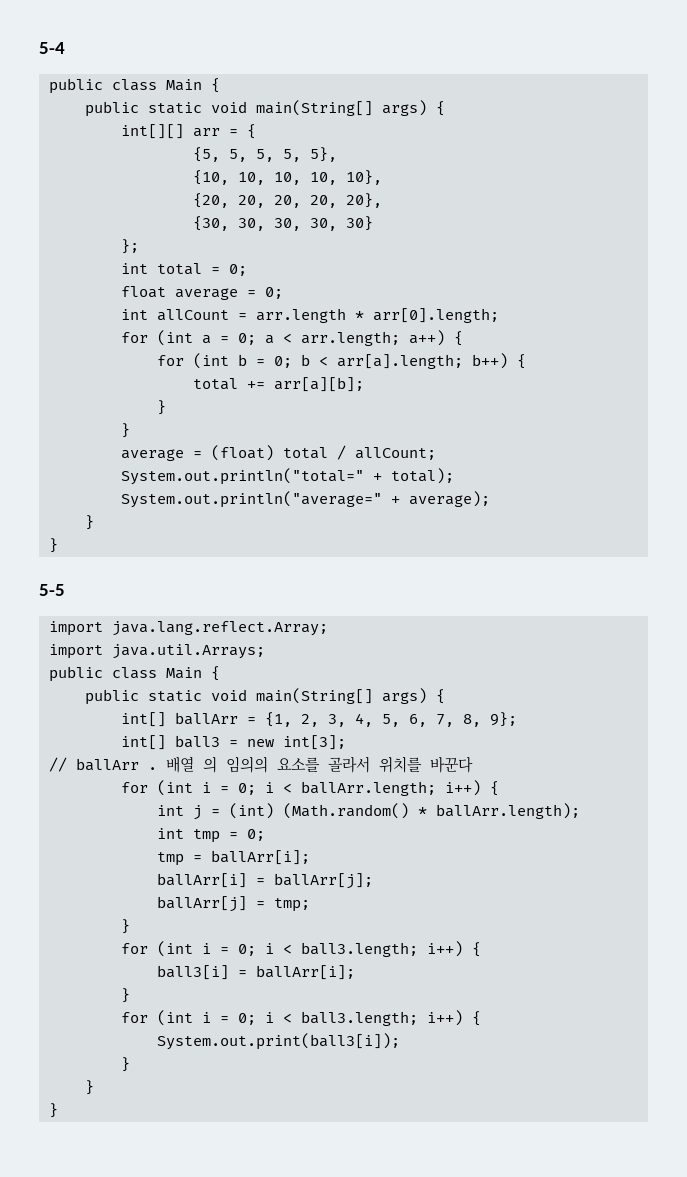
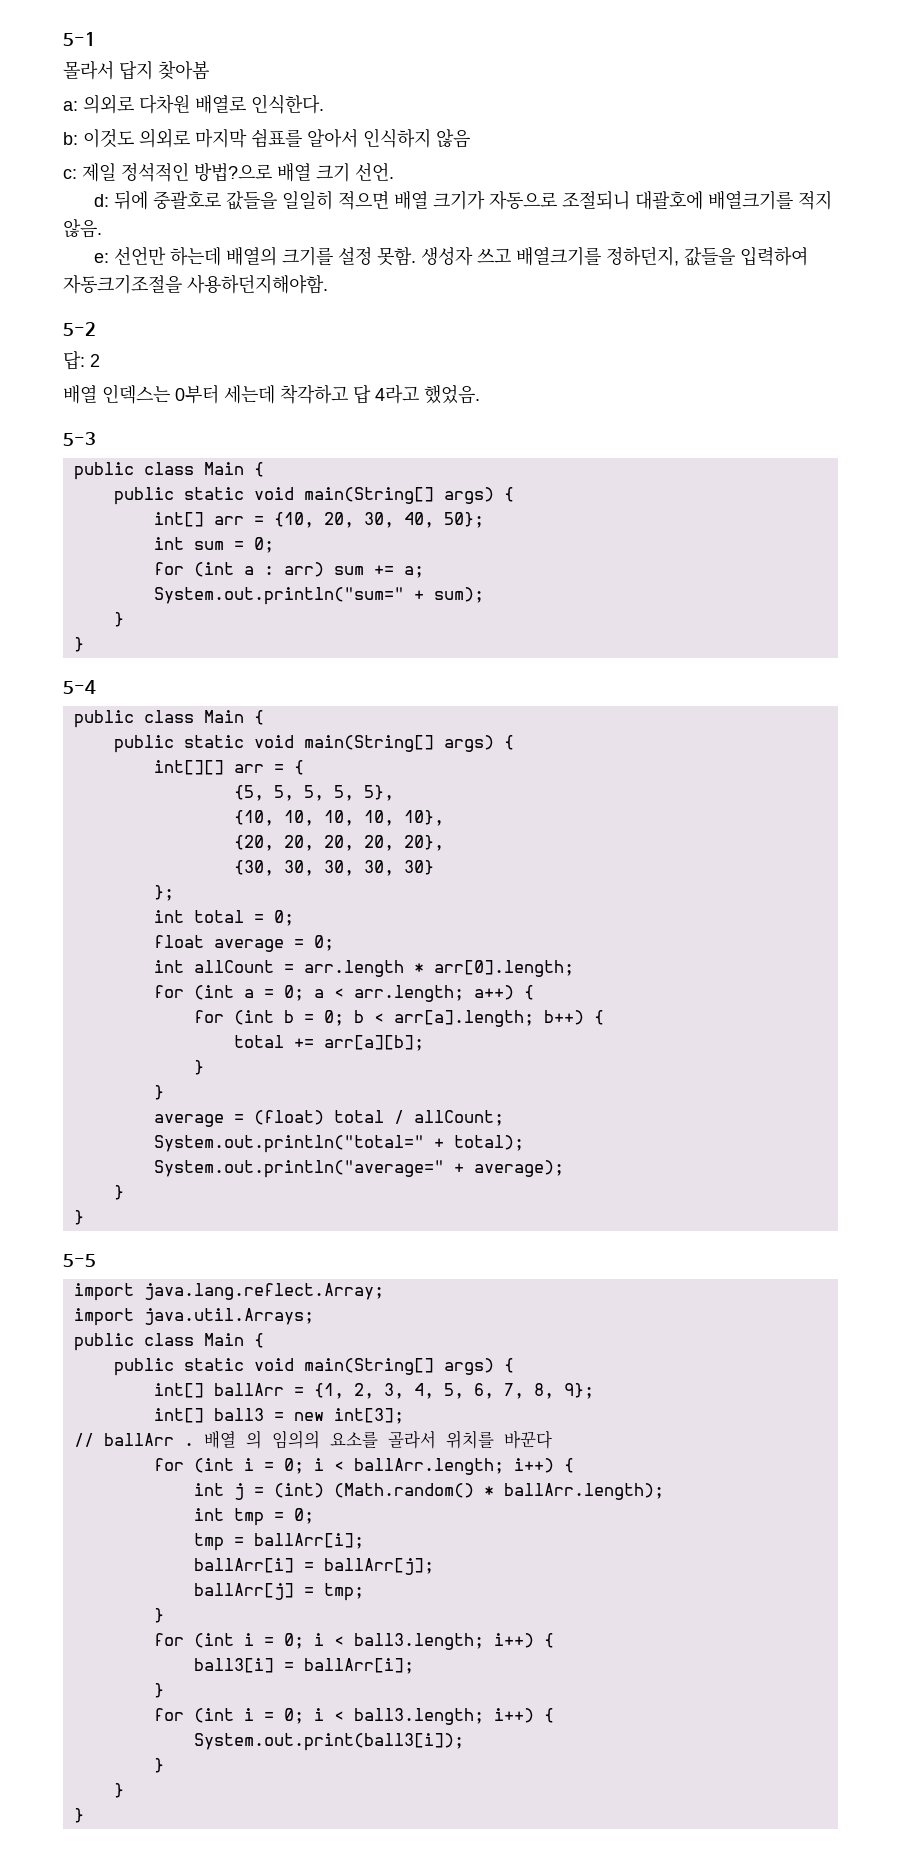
(39, 48) none -> [63,32,96,46] [63,60,209,80] [63,94,324,114] [63,128,470,148] [63,162,394,182] [93,190,832,210] [63,219,102,238] [93,246,808,266] [63,274,328,294] [63,322,96,336] [63,350,100,370] [63,384,480,404] [63,432,96,446] [73,462,264,480] [113,487,514,505] [153,512,484,528] [153,537,274,553] [153,562,424,578] [153,587,484,605] [113,612,124,627] [73,637,84,652] 5-1 // 몰라서 답지 찾아봄 // a: 의외로 다차원 배열로 인식한다. // b: 이것도 의외로 마지막 쉼표를 알아서 인식하지 않음 // c: 제일 정석적인 방법?으로 배열 크기 선언. // d: 뒤에 중괄호로 값들을 일일히 적으면 배열 크기가 자동으로 조절되니 대괄호에 배열크기를 적지 않음. // e: 선언만 하는데 배열의 크기를 설정 못함. 생성자 쓰고 배열크기를 정하던지, 값들을 입력하여 자동크기조절을 사용하던지해야함. // 5-2 // 답: 2 // 배열 인덱스는 0부터 세는데 착각하고 답 4라고 했었음. // 5-3 // public class Main { // public static void main(String[] args) { // int[] arr = {10, 20, 30, 40, 50}; // int sum = 0; // for (int a : arr) sum += a; // System.out.println("sum=" + sum); // } // } //

